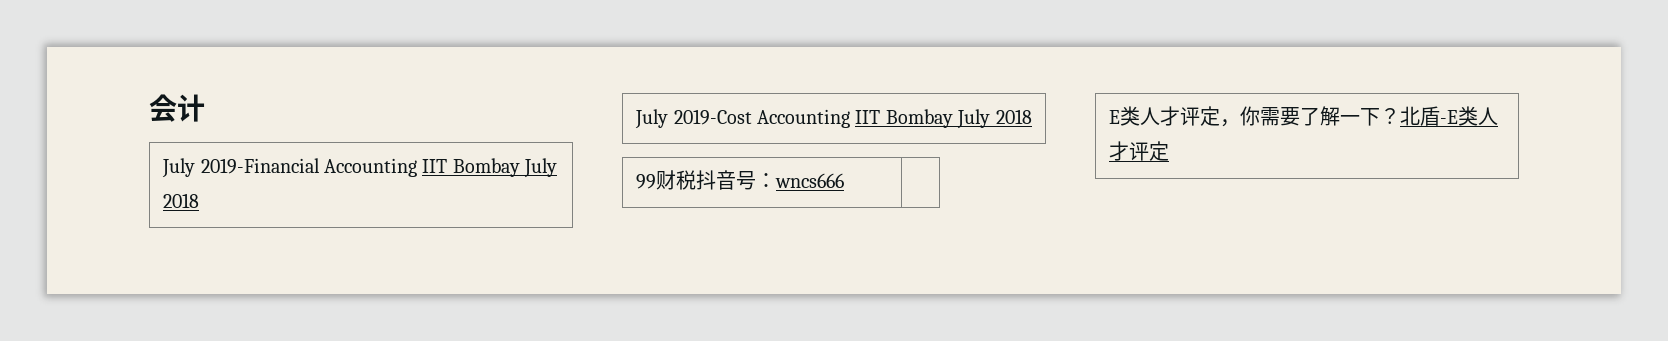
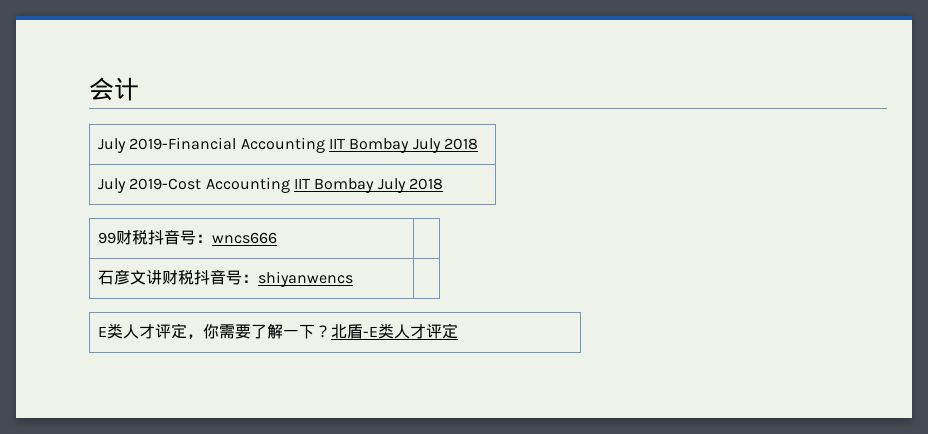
(845, 180) none -> [98,269,354,287] // 石彦文讲财税抖音号：shiyanwencs |

